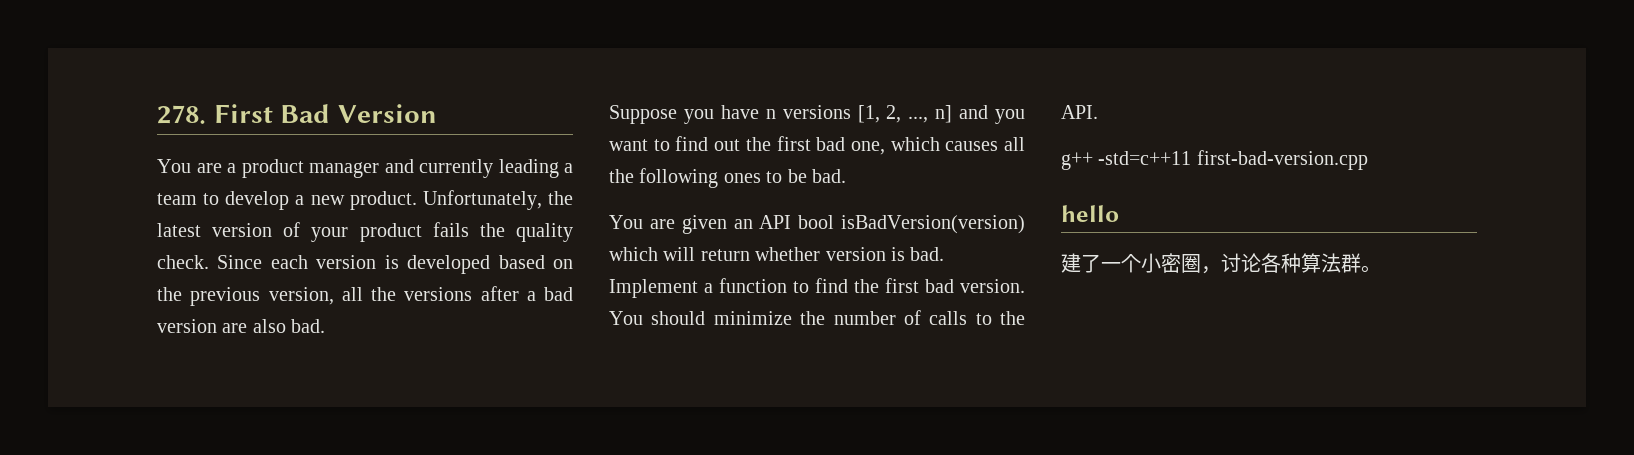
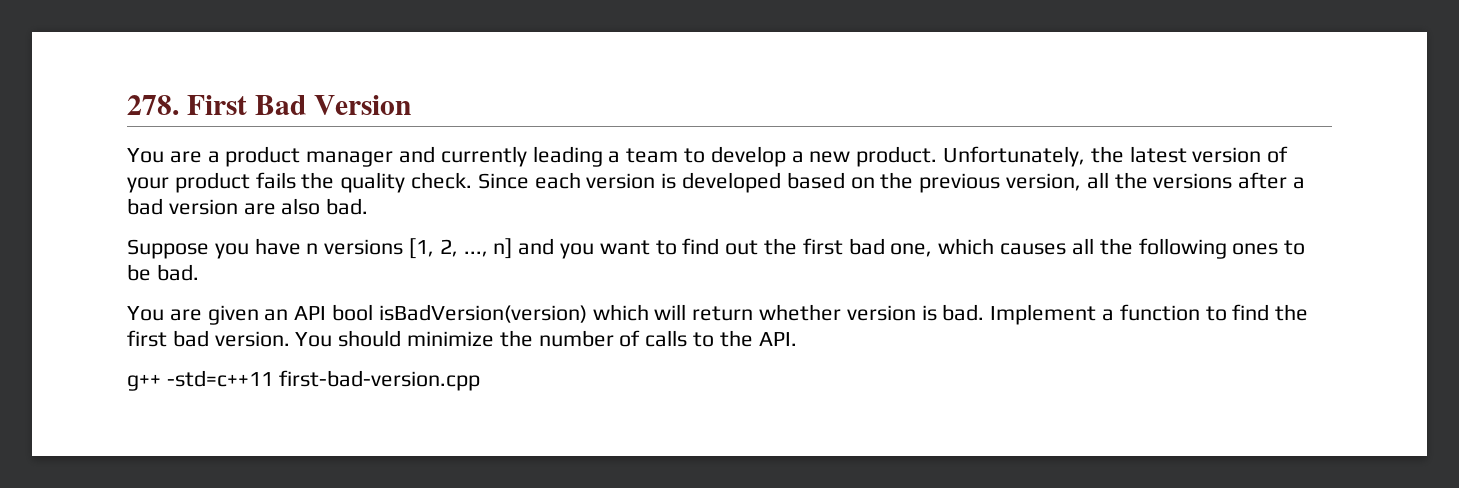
[1061,205,1119,222] [1061,253,1381,274] // hello // 建了一个小密圈，讨论各种算法群。 -> (480, 380) none

